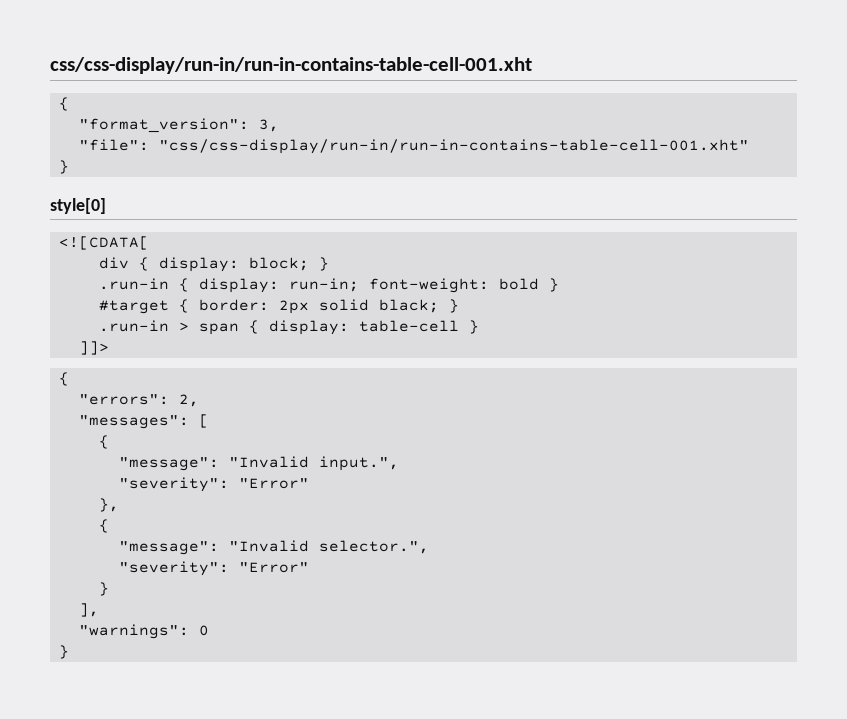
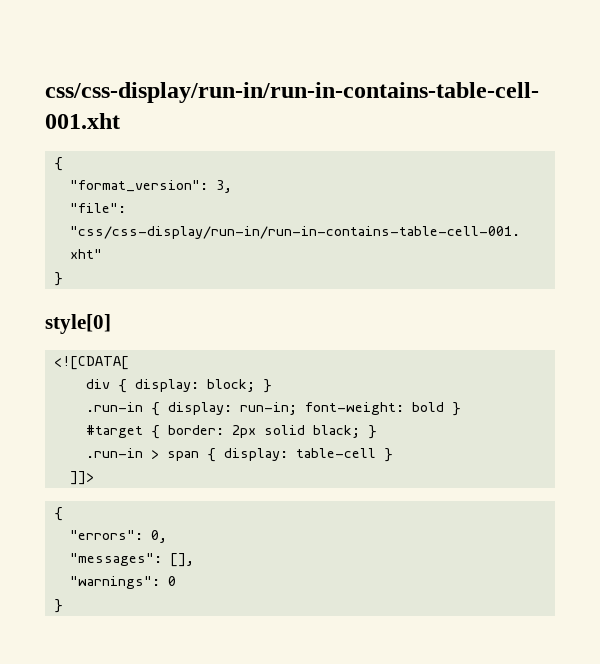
[178,394,199,407] 2, -> [151,530,168,543] 0,
[198,414,209,428] [98,435,109,449] [118,456,399,471] [118,477,309,492] [98,498,119,512] [98,519,109,533] [118,540,429,555] [118,561,309,576] [98,582,109,596] [78,603,99,617] [ // { // "message": "Invalid input.", // "severity": "Error" // }, // { // "message": "Invalid selector.", // "severity": "Error" // } // ], -> [170,553,195,567] [],

